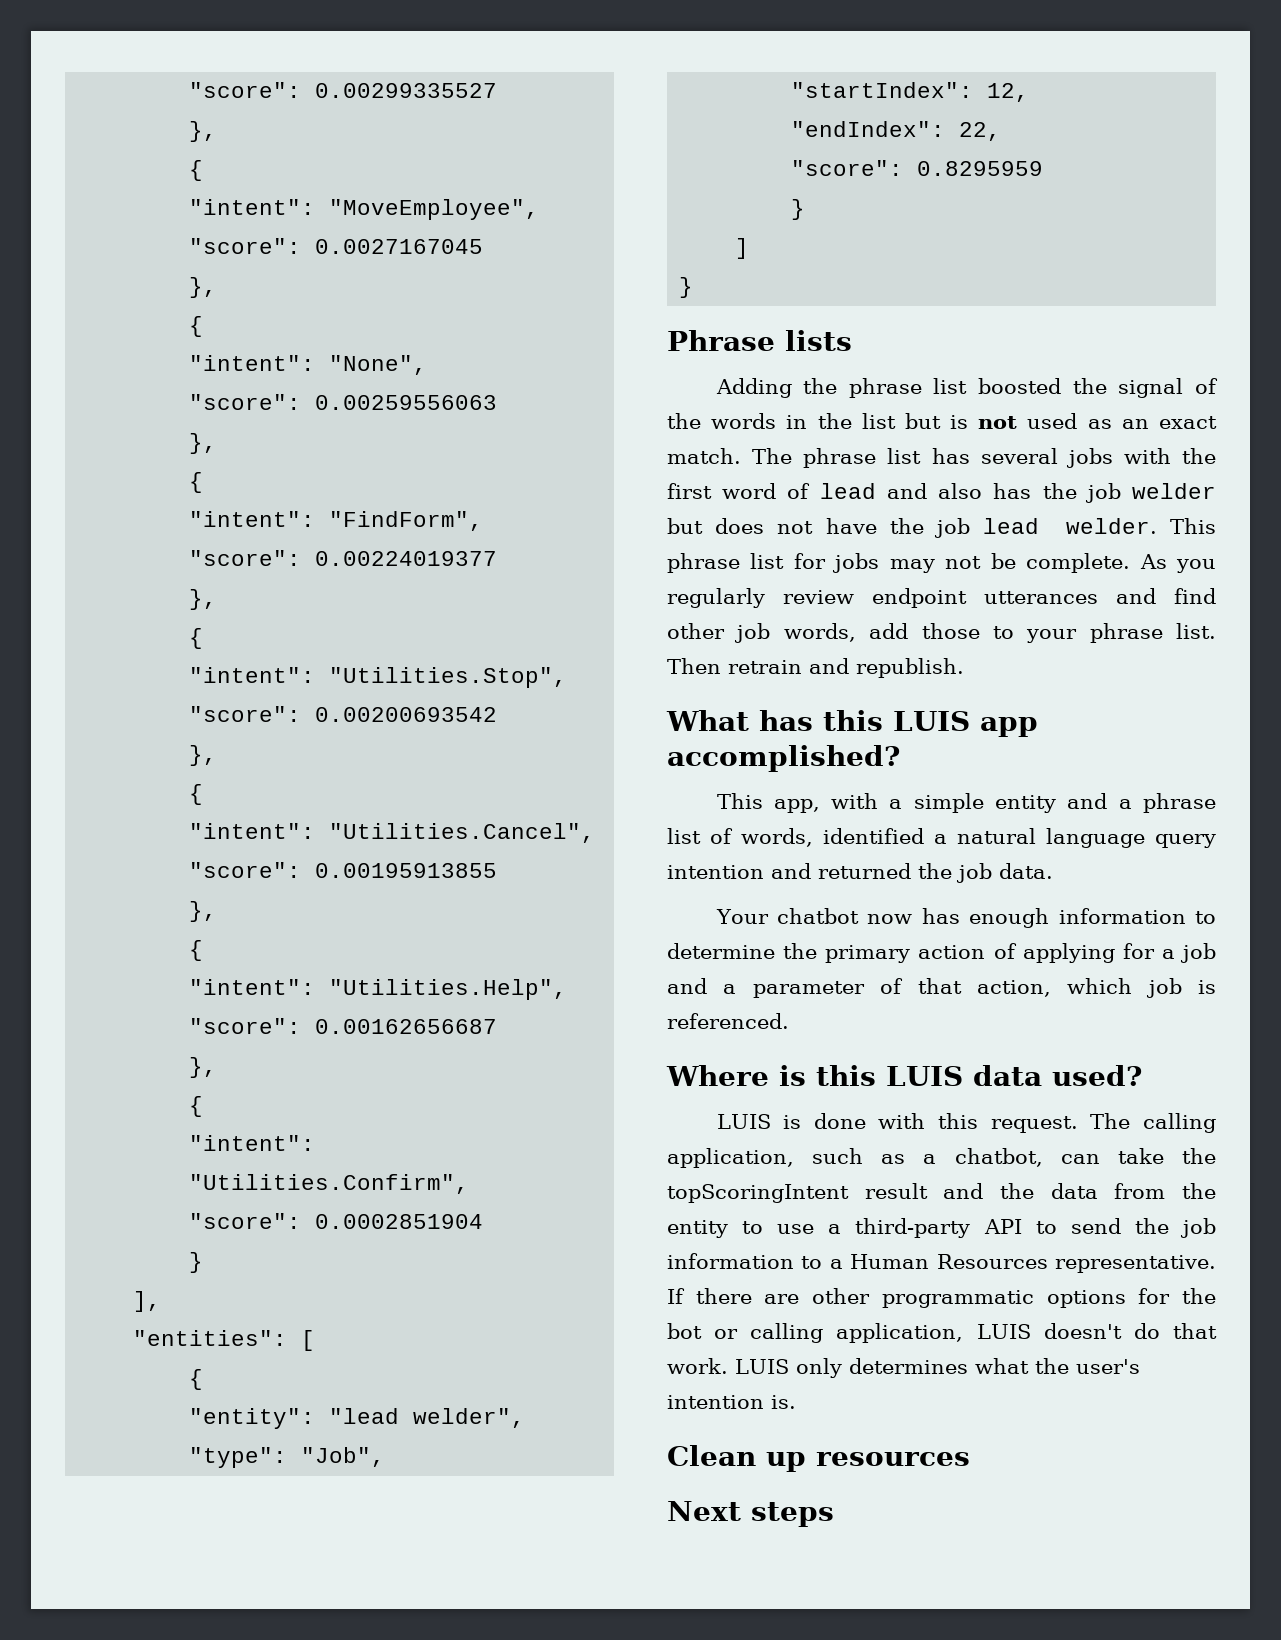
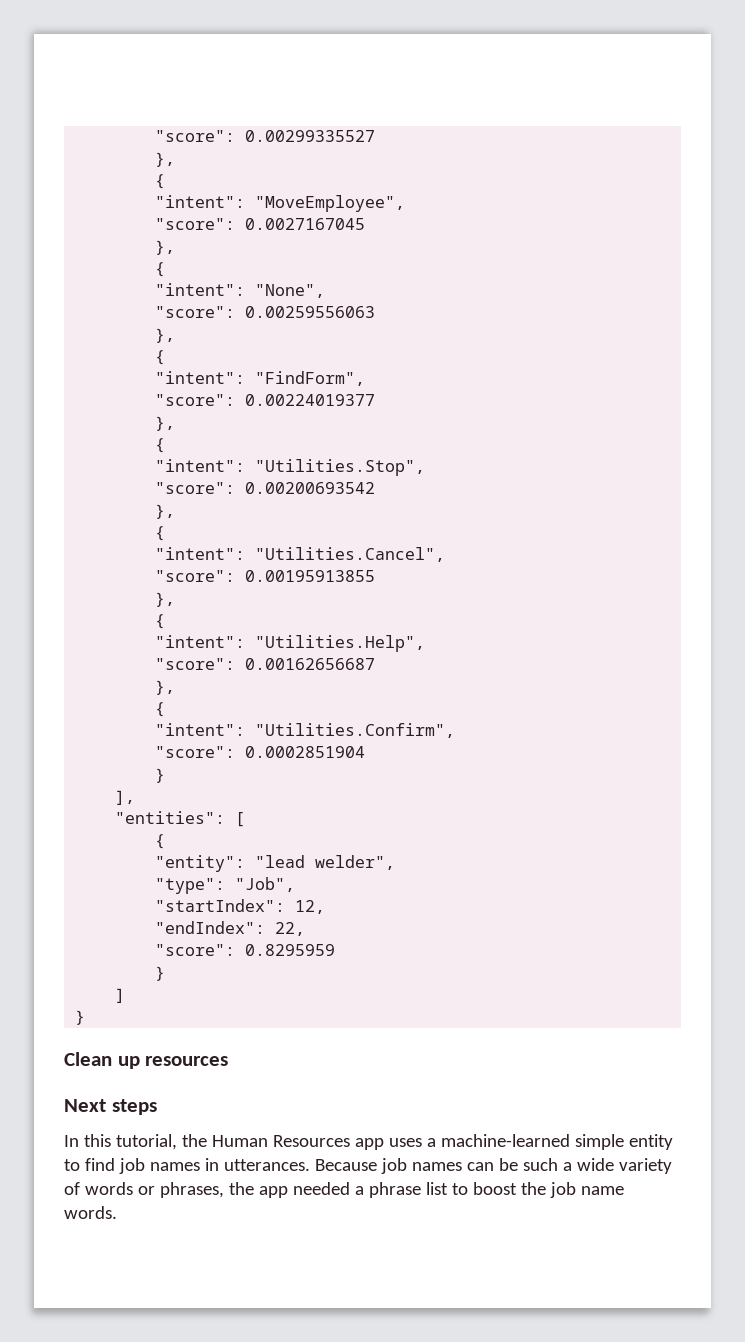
[667,330,852,351] [715,378,1218,398] [667,413,1217,429] [667,448,1216,468] [667,483,1216,503] [667,518,1216,538] [667,553,1216,573] [667,588,1216,608] [667,623,1216,643] [667,658,964,678] [666,710,1038,737] [667,745,900,772] [716,793,1216,813] [667,828,1216,848] [667,863,1053,883] [715,908,1216,928] [667,943,1216,963] [667,978,1216,998] [667,1013,789,1029] [666,1065,1142,1086] [716,1113,1216,1133] [667,1148,1216,1168] [667,1183,1216,1203] [667,1218,1216,1238] [667,1253,1216,1273] [667,1288,1216,1308] [667,1323,1217,1343] [667,1358,1140,1378] [667,1395,796,1409] // Phrase lists // Adding the phrase list boosted the signal of the words in the list but is not used as an exact match. The phrase list has several jobs with the first word of lead and also has the job welder but does not have the job lead welder. This phrase list for jobs may not be complete. As you regularly review endpoint utterances and find other job words, add those to your phrase list. Then retrain and republish. // What has this LUIS app accomplished? // This app, with a simple entity and a phrase list of words, identified a natural language query intention and returned the job data. // Your chatbot now has enough information to determine the primary action of applying for a job and a parameter of that action, which job is referenced. // Where is this LUIS data used? // LUIS is done with this request. The calling application, such as a chatbot, can take the topScoringIntent result and the data from the entity to use a third-party API to send the job information to a Human Resources representative. If there are other programmatic options for the bot or calling application, LUIS doesn't do that work. LUIS only determines what the user's intention is. -> (86, 1017) none
(834, 1514) none -> [64,1134,673,1150] [64,1158,672,1174] [64,1182,624,1198] [64,1206,117,1219] // In this tutorial, the Human Resources app uses a machine-learned simple entity to find job names in utterances. Because job names can be such a wide variety of words or phrases, the app needed a phrase list to boost the job name words.

